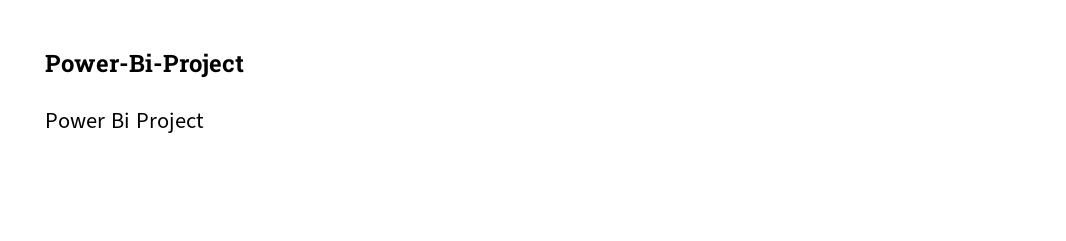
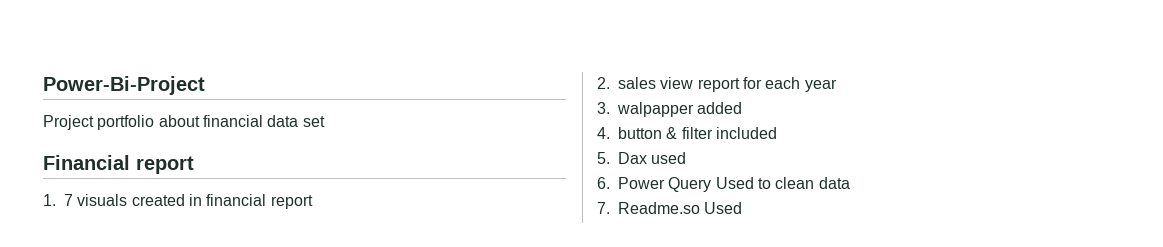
[45,112,205,133] Power Bi Project -> [43,115,325,130] [43,155,194,174] [43,194,313,209] [597,77,837,92] [597,102,743,117] [597,127,777,139] [597,152,687,164] [597,177,850,192] [597,202,743,214] Project portfolio about financial data set // Financial report // 1. 7 visuals created in financial report // 2. sales view report for each year // 3. walpapper added // 4. button & filter included // 5. Dax used // 6. Power Query Used to clean data // 7. Readme.so Used

